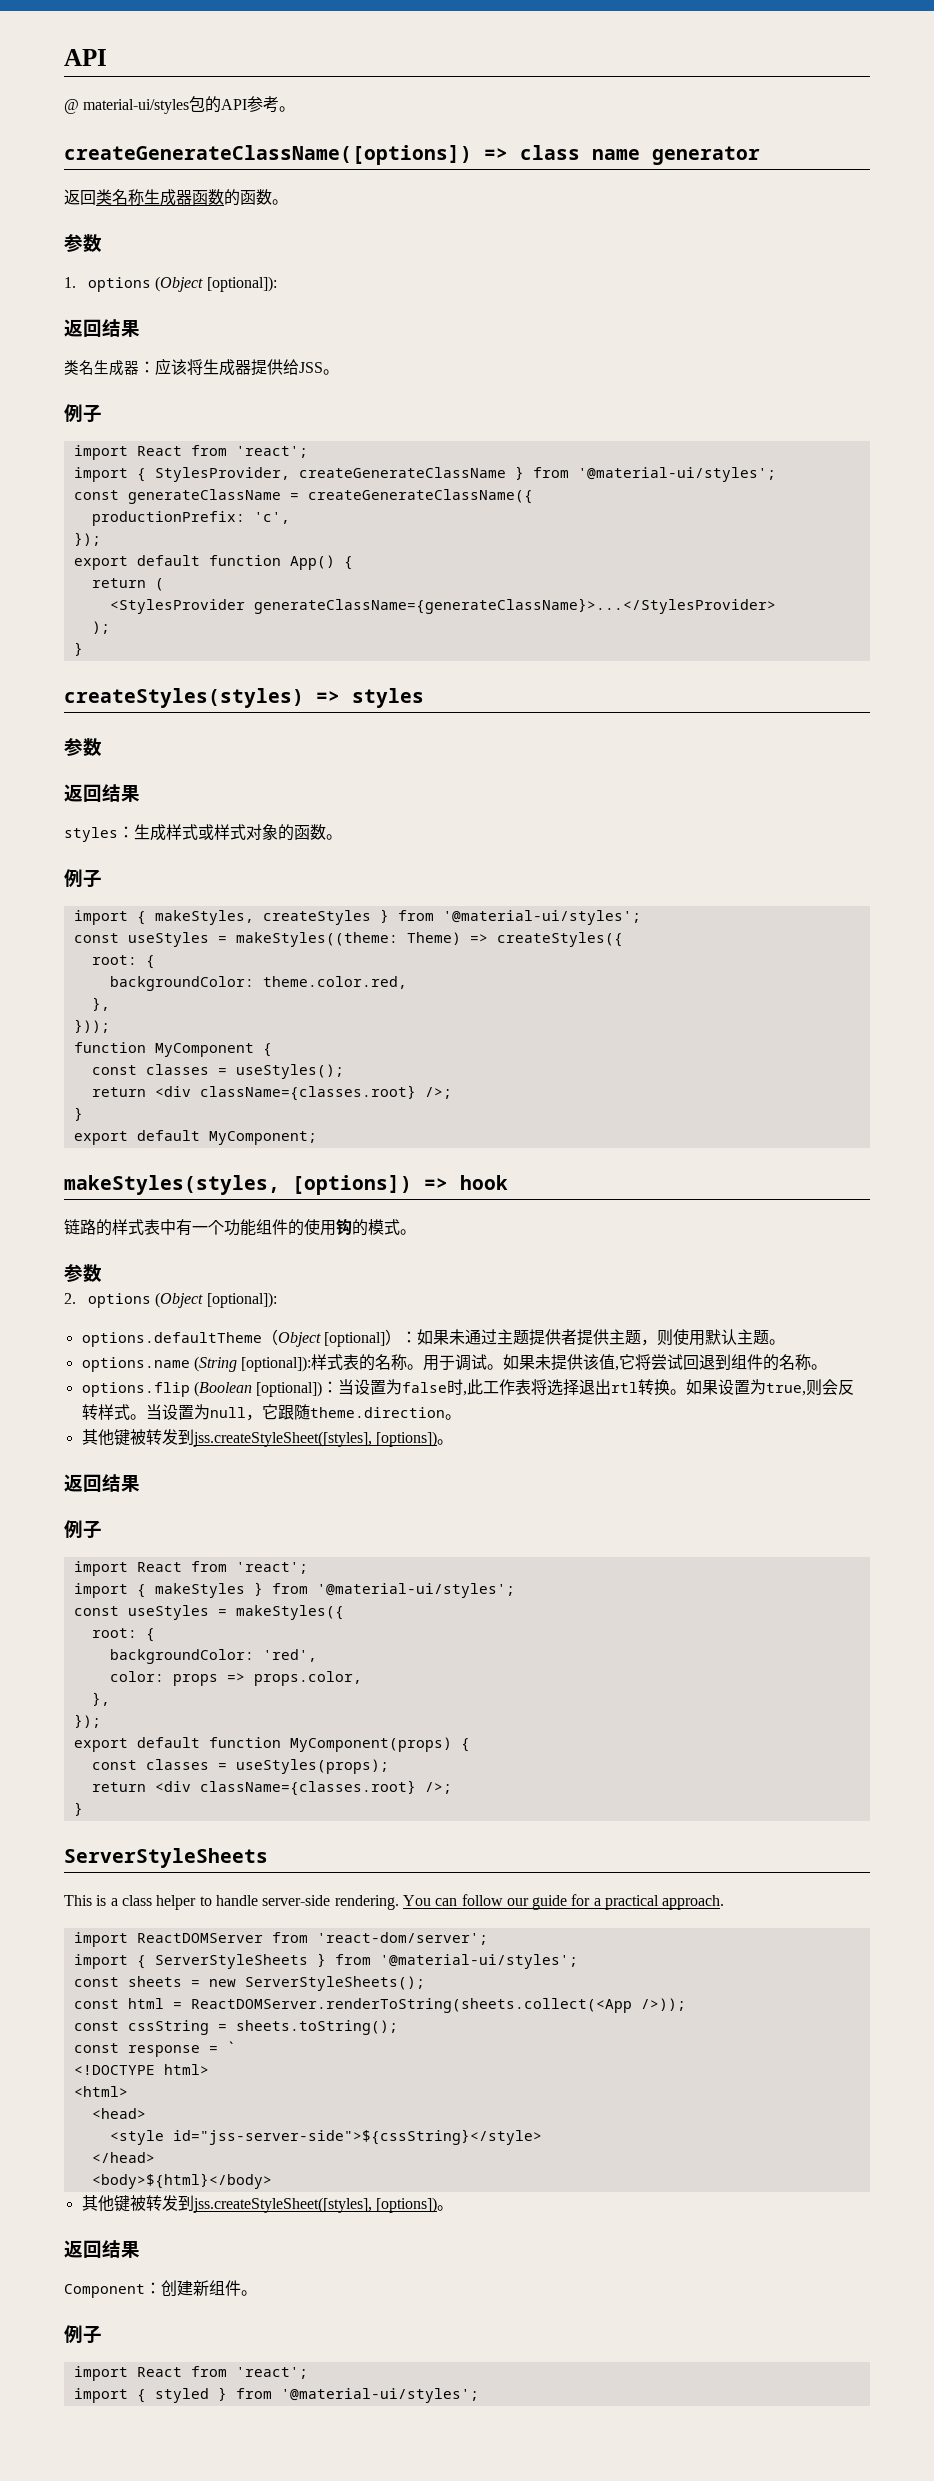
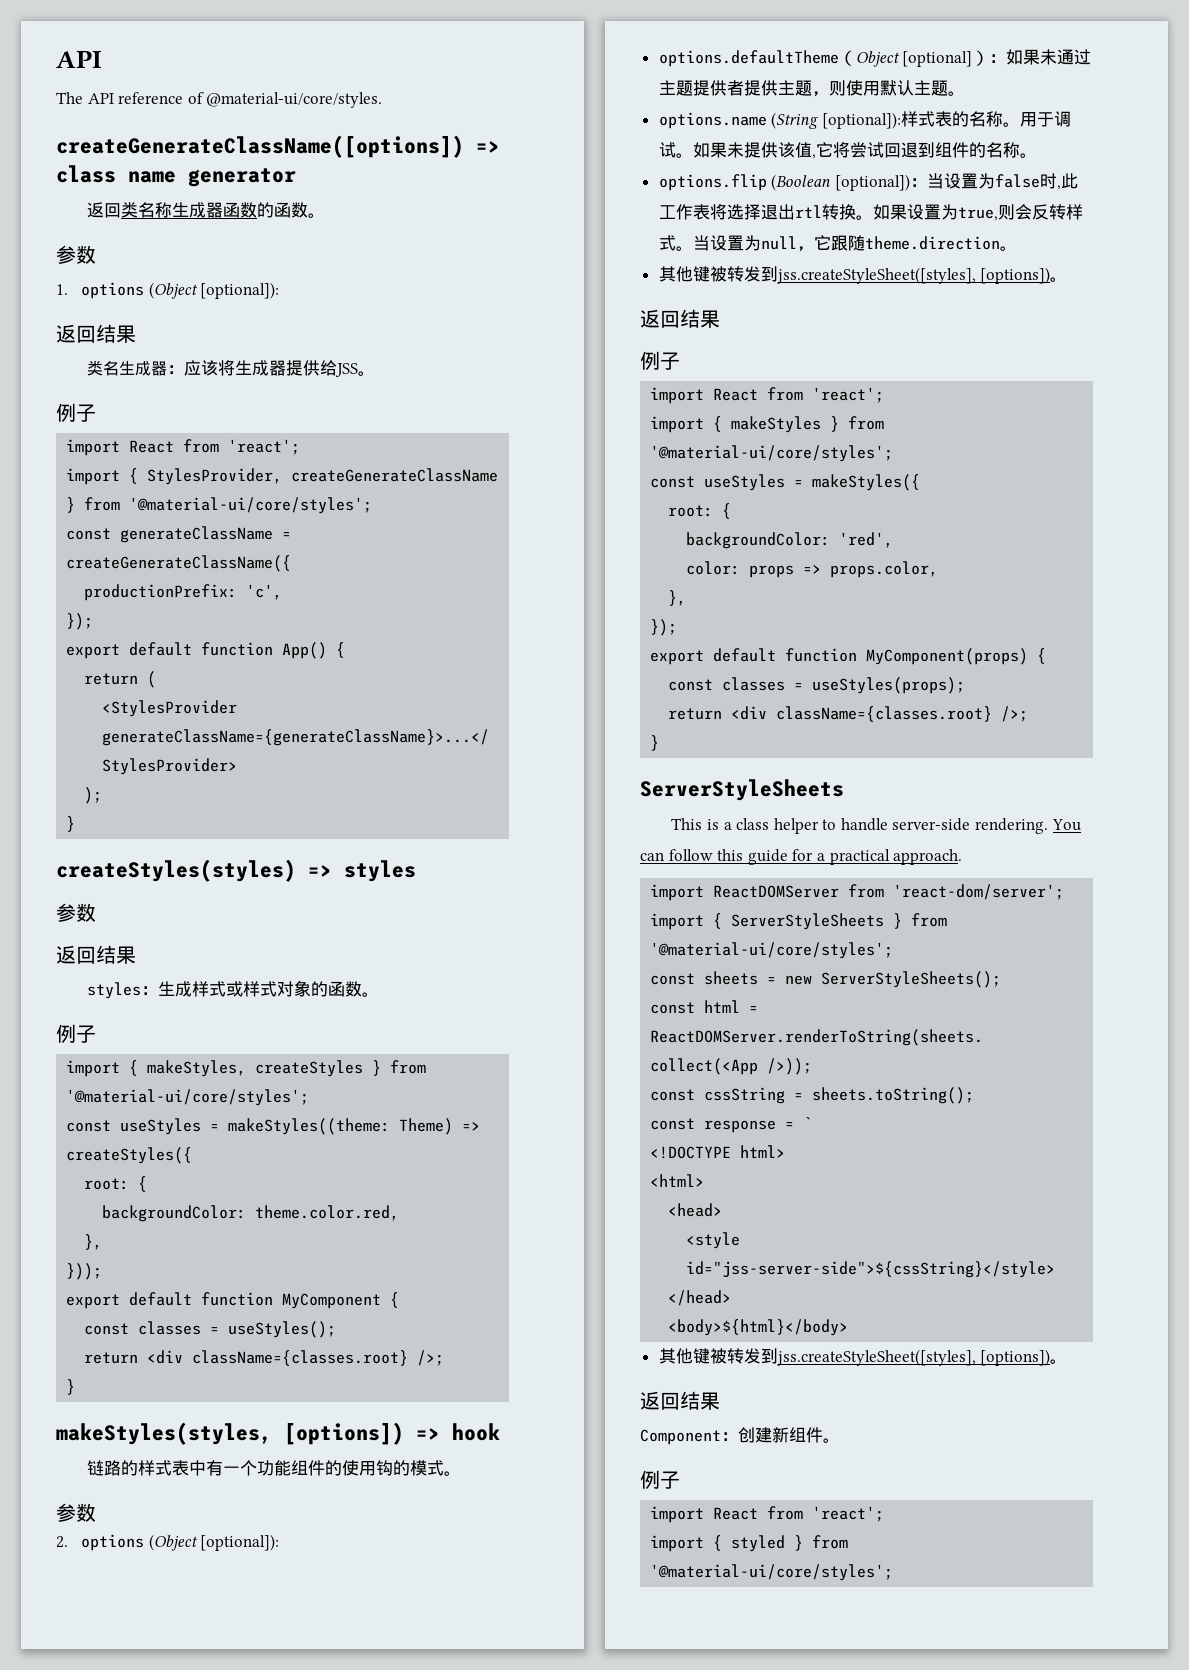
[64,96,296,114] @ material-ui/styles包的API参考。 -> [56,92,383,108] The API reference of @material-ui/core/styles.
[577,467,776,482] '@material-ui/styles'; -> [129,497,373,514] '@material-ui/core/styles';
[442,910,641,925] '@material-ui/styles'; -> [66,1089,310,1106] '@material-ui/core/styles';
(110, 1026) none -> [66,1292,193,1309] export default
[73,1130,317,1145] // export default MyComponent; -> (76, 1387) none
[316,1583,515,1598] '@material-ui/styles'; -> [650,445,894,462] '@material-ui/core/styles';
[506,1898,529,1906] our -> [717,849,744,861] this
[379,1954,578,1969] '@material-ui/styles'; -> [650,942,894,959] '@material-ui/core/styles';
[280,2388,479,2403] '@material-ui/styles'; -> [650,1564,894,1581] '@material-ui/core/styles';

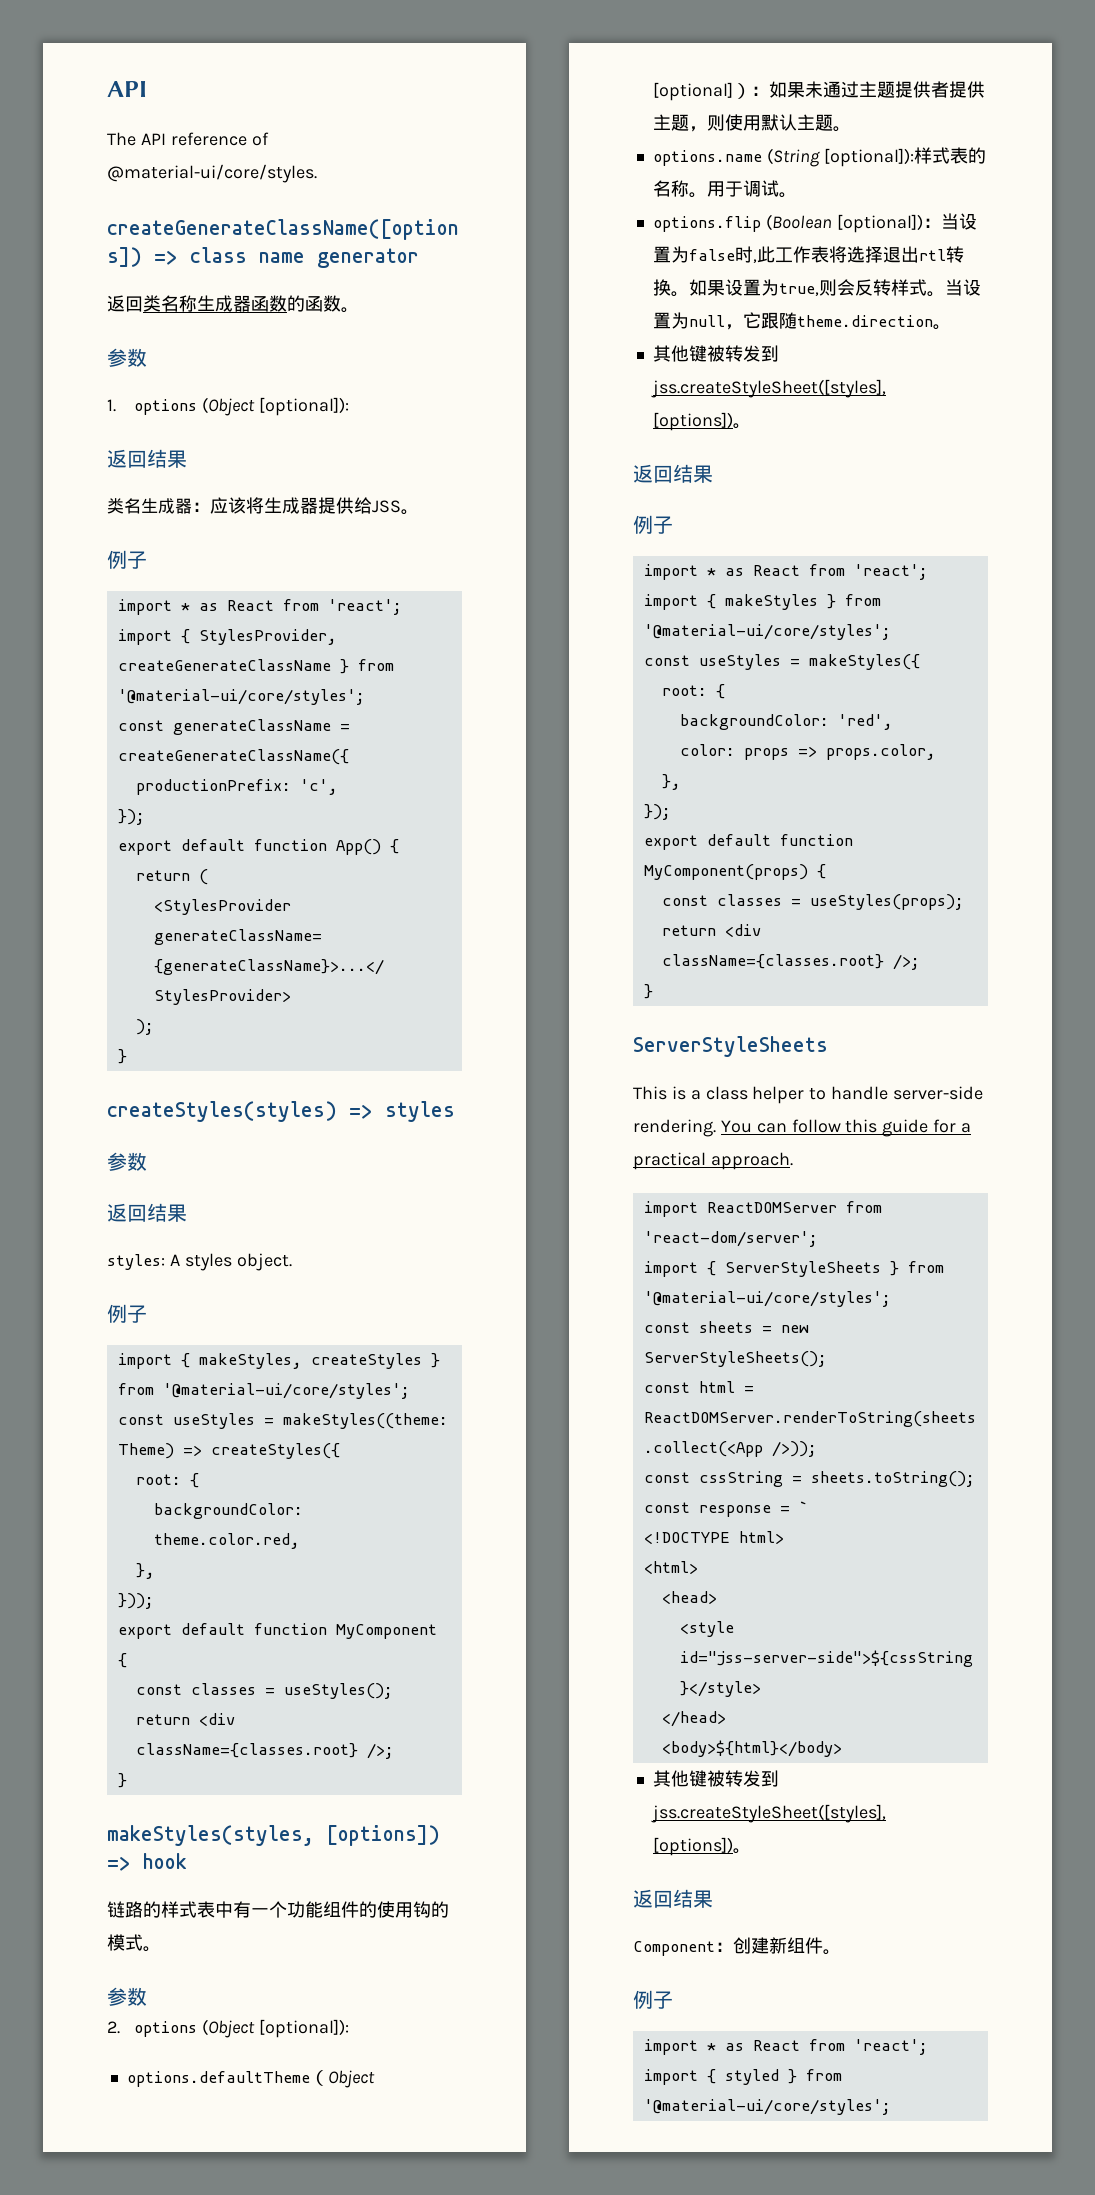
(121, 447) none -> [180,603,218,611] * as
[87,980,380,999] styles：生成样式或样式对象的函数。 -> [107,1253,292,1271] styles: A styles object.
[692,142,1037,159] 如果未提供该值,它将尝试回退到组件的名称。 -> (797, 195) none
(705, 395) none -> [706,568,744,576] * as
(705, 1514) none -> [706,2043,744,2051] * as

